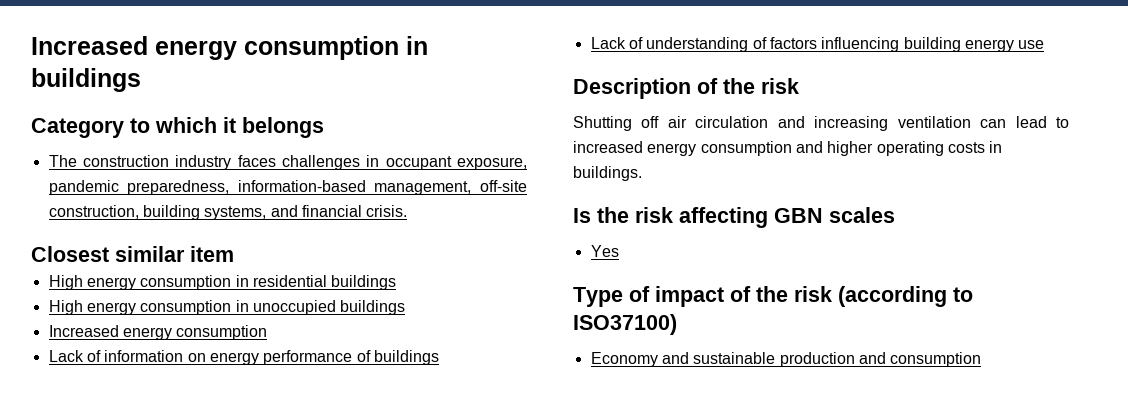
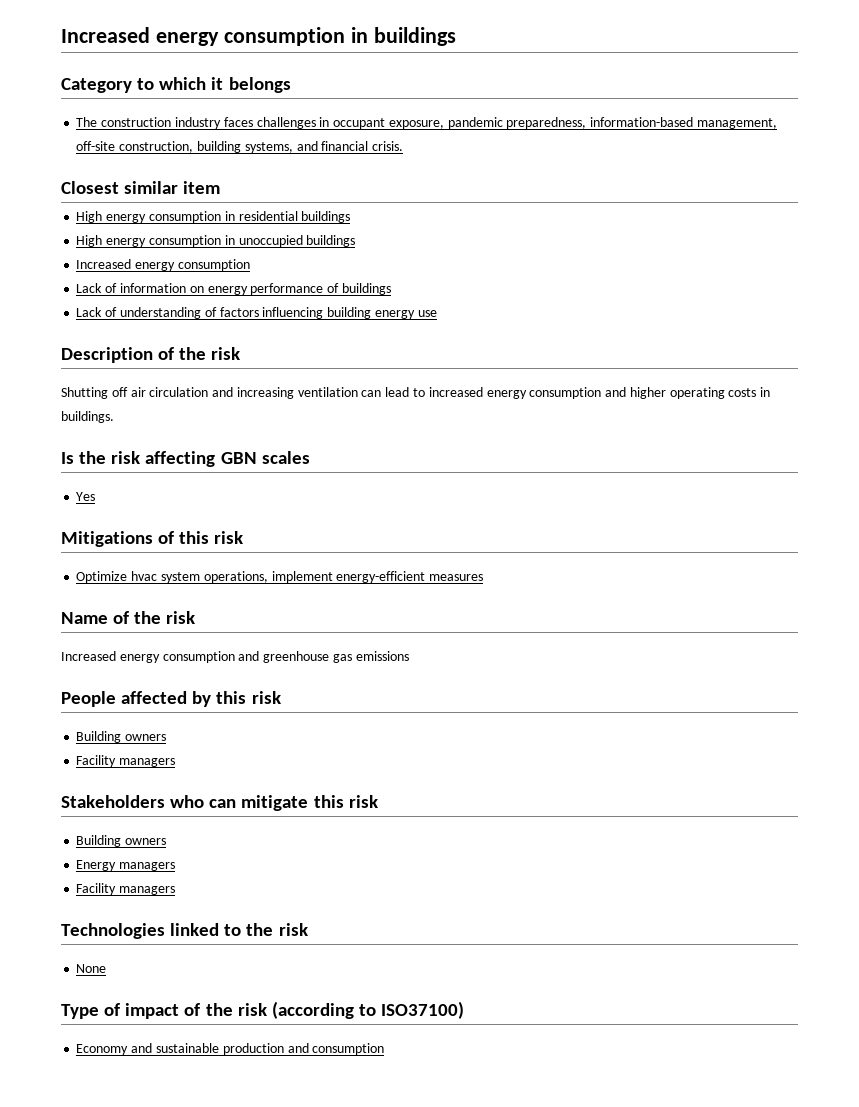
(619, 251) none -> [61,531,244,547] [76,571,484,583] [61,611,196,624] [61,651,409,663] [61,691,281,707] [76,731,167,743] [76,755,176,767] [61,795,378,811] [76,835,167,847] [76,860,176,871] [76,883,176,895] [61,923,308,939] [76,964,107,973] // Mitigations of this risk // Optimize hvac system operations, implement energy-efficient measures // Name of the risk // Increased energy consumption and greenhouse gas emissions // People affected by this risk // Building owners // Facility managers // Stakeholders who can mitigate this risk // Building owners // Energy managers // Facility managers // Technologies linked to the risk // None

